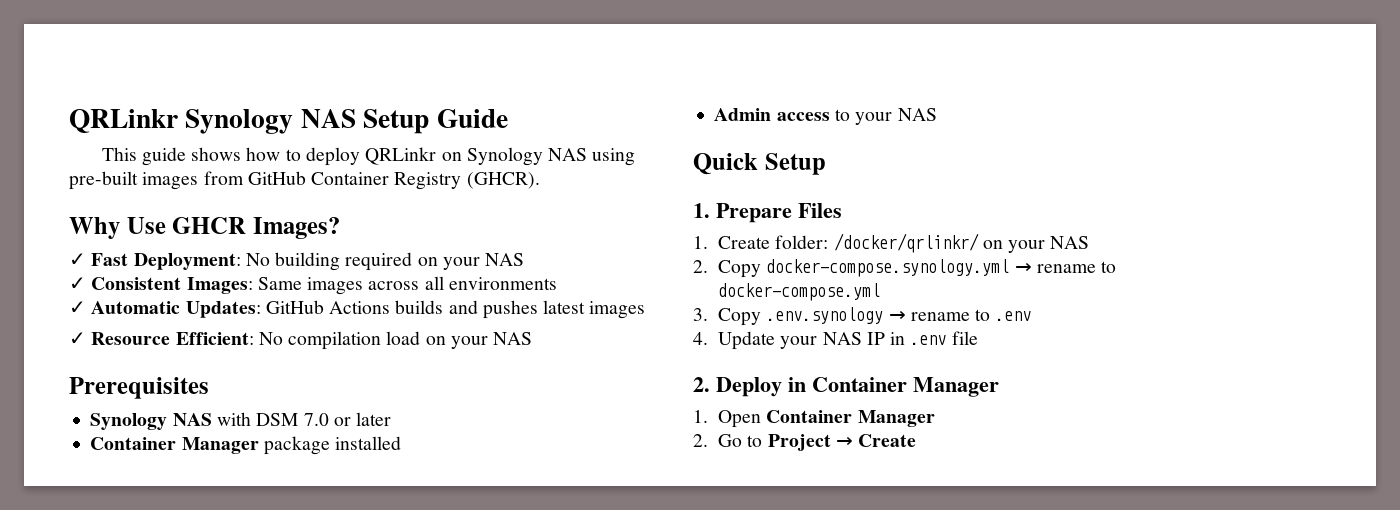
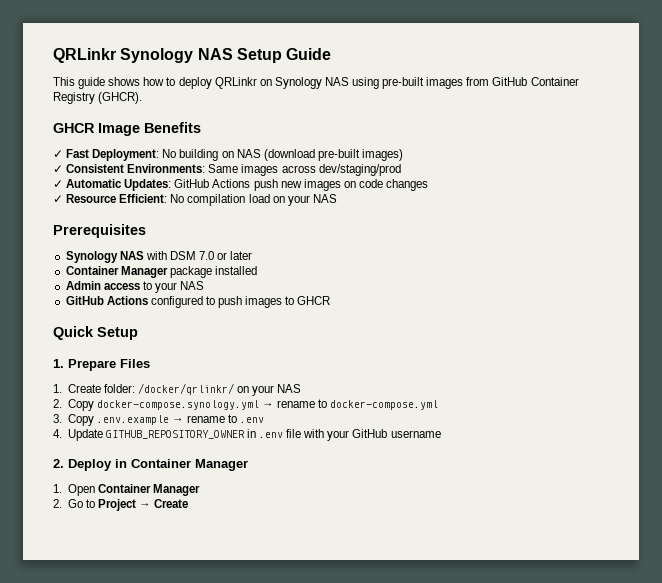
[69,217,340,239] Why Use GHCR Images? -> [53,122,201,136] GHCR Image Benefits
[345,252,525,271] required on your NAS -> [221,149,403,161] on NAS (download pre-built images)
[186,277,253,294] Images: -> [127,164,206,173] Environments:
[424,276,557,290] all environments -> [318,164,401,176] dev/staging/prod
[395,300,646,319] builds and pushes latest images -> [253,179,429,191] push new images on code changes
(937, 114) none -> [65,296,331,308] // GitHub Actions configured to push images to GHCR
[766,307,884,324] .env.synology -> [96,415,169,425] .env.example
[780,332,885,349] your NAS IP -> [105,430,245,439] GITHUB_REPOSITORY_OWNER
(978, 338) none -> [303,429,441,441] with your GitHub username

